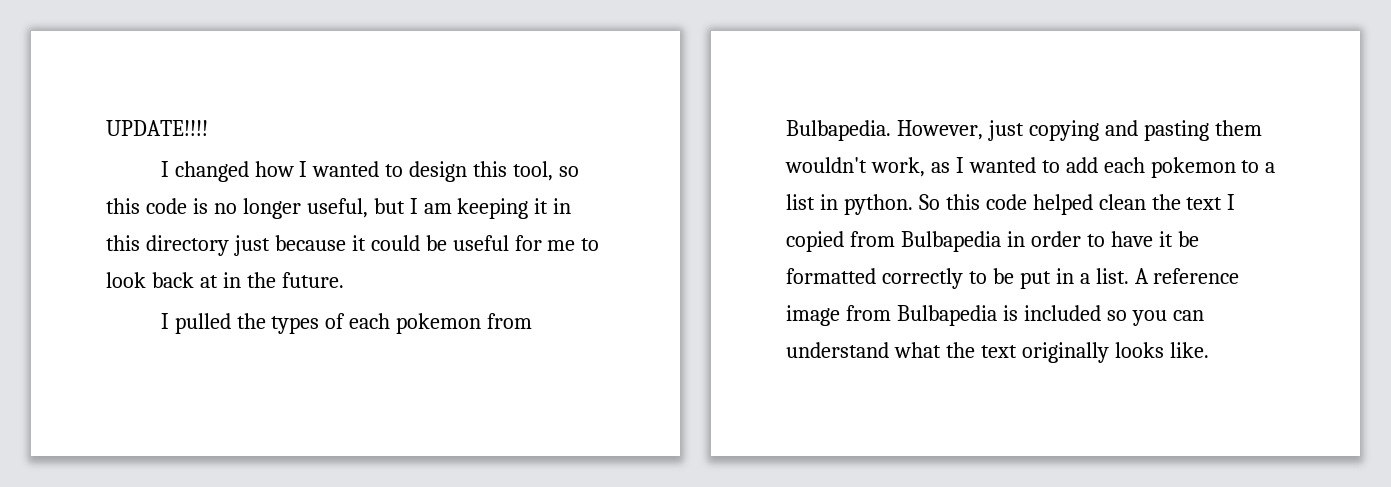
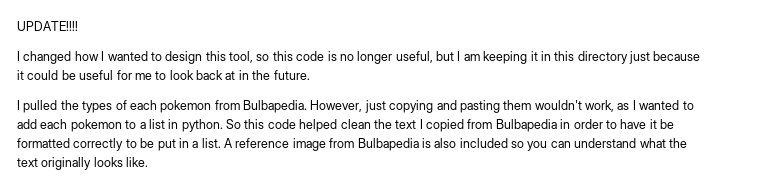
(1018, 313) none -> [434,138,457,148] also

